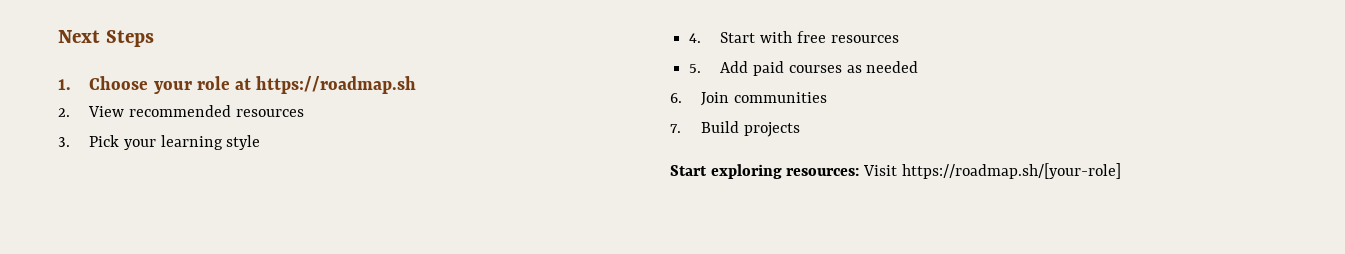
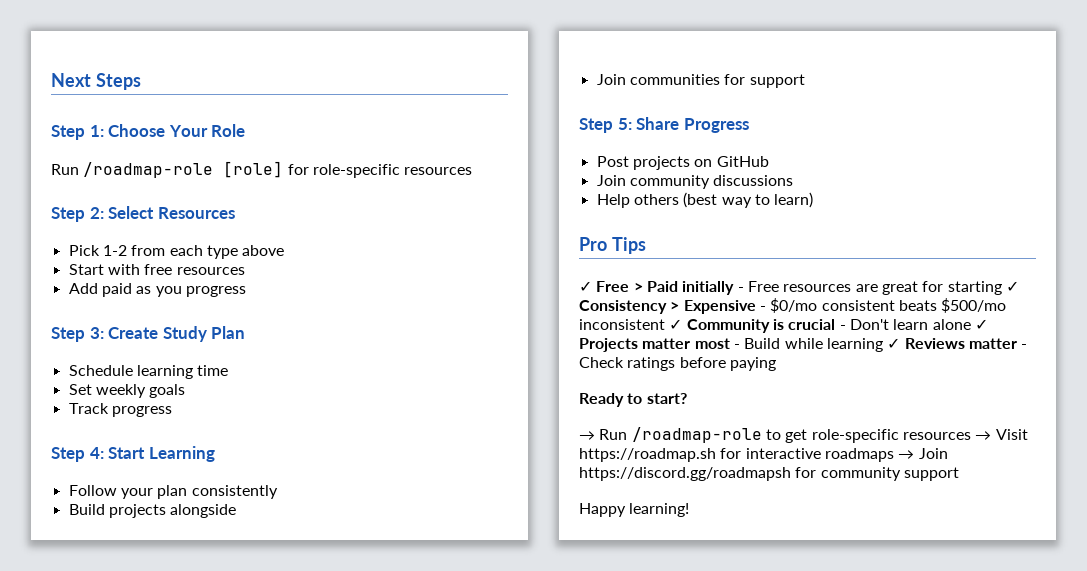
[58,76,417,94] [58,105,304,117] [58,135,261,150] [689,33,702,43] 1. Choose your role at https://roadmap.sh // 2. View recommended resources // 3. Pick your learning style // 4. -> [51,124,246,140] [51,161,473,178] [51,206,235,222] [68,245,285,259] Step 1: Choose Your Role // Run /roadmap-role [role] for role-specific resources // Step 2: Select Resources // Pick 1-2 from each type above //
[689,64,702,73] 5. -> (245, 271) none
[788,61,919,73] [670,92,827,106] [670,121,800,137] [670,163,1121,179] courses as needed // 6. Join communities // 7. Build projects // Start exploring resources: Visit https://roadmap.sh/[your-role] -> [136,286,246,297] [51,326,246,342] [68,365,229,379] [68,384,186,398] [68,403,172,417] [51,446,215,462] [68,485,278,499] [68,504,237,518] [596,74,805,88] [579,117,749,133] [596,156,769,170] [596,175,794,189] [596,192,814,208] [579,237,646,254] [579,281,1019,295] [579,298,1007,314] [579,319,988,333] [579,338,1028,352] [579,357,776,371] [579,393,687,407] [579,427,1028,443] [579,448,948,462] [579,467,959,481] [579,503,690,517] as you progress // Step 3: Create Study Plan // Schedule learning time // Set weekly goals // Track progress // Step 4: Start Learning // Follow your plan consistently // Build projects alongside // Join communities for support // Step 5: Share Progress // Post projects on GitHub // Join community discussions // Help others (best way to learn) // Pro Tips // ✓ Free > Paid initially - Free resources are great for starting ✓ Consistency > Expensive - $0/mo consistent beats $500/mo inconsistent ✓ Community is crucial - Don't learn alone ✓ Projects matter most - Build while learning ✓ Reviews matter - Check ratings before paying // Ready to start? // → Run /roadmap-role to get role-specific resources → Visit https://roadmap.sh for interactive roadmaps → Join https://discord.gg/roadmapsh for community support // Happy learning!

